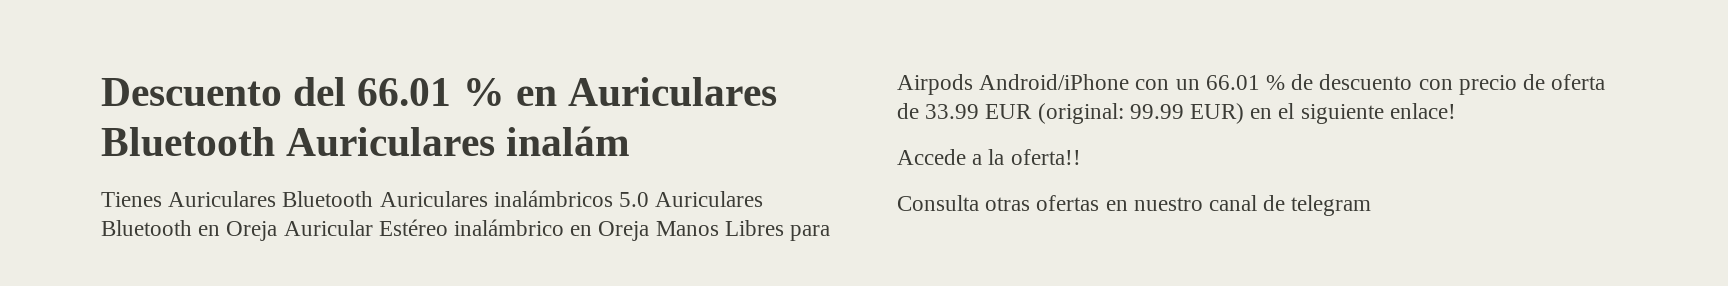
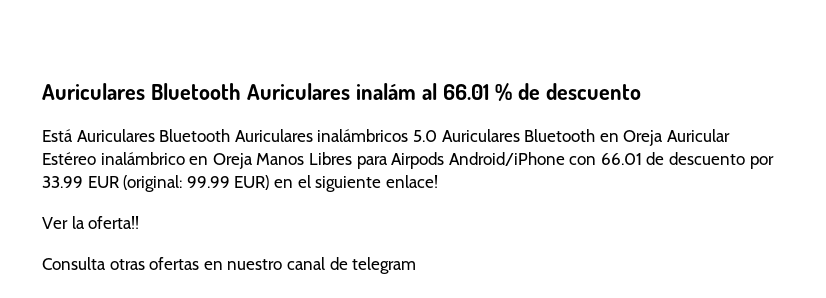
[101,77,557,106] Descuento del 66.01 % en -> (42, 91) none
[101,192,162,207] // Tienes -> [421,83,641,101] [42,129,73,142] al 66.01 % de descuento // Está
[1175,74,1606,95] [897,103,919,119] un 66.01 % de descuento con precio de oferta de -> [600,152,774,169] 66.01 de descuento por
[897,149,983,165] Accede a -> [42,217,68,229] Ver

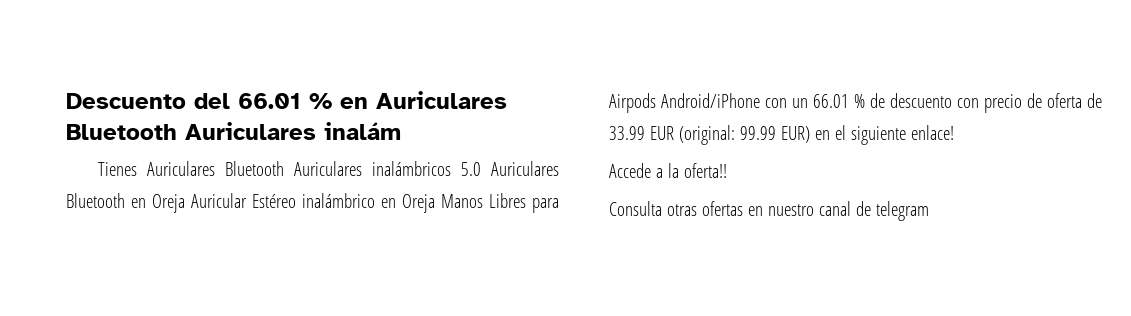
(42, 91) none -> [66,93,368,109] Descuento del 66.01 % en
[421,83,641,101] [42,129,73,142] al 66.01 % de descuento // Está -> [98,162,138,176] // Tienes
[600,152,774,169] 66.01 de descuento por -> [792,93,1102,113] un 66.01 % de descuento con precio de oferta de
[42,217,68,229] Ver -> [609,163,663,178] Accede a

